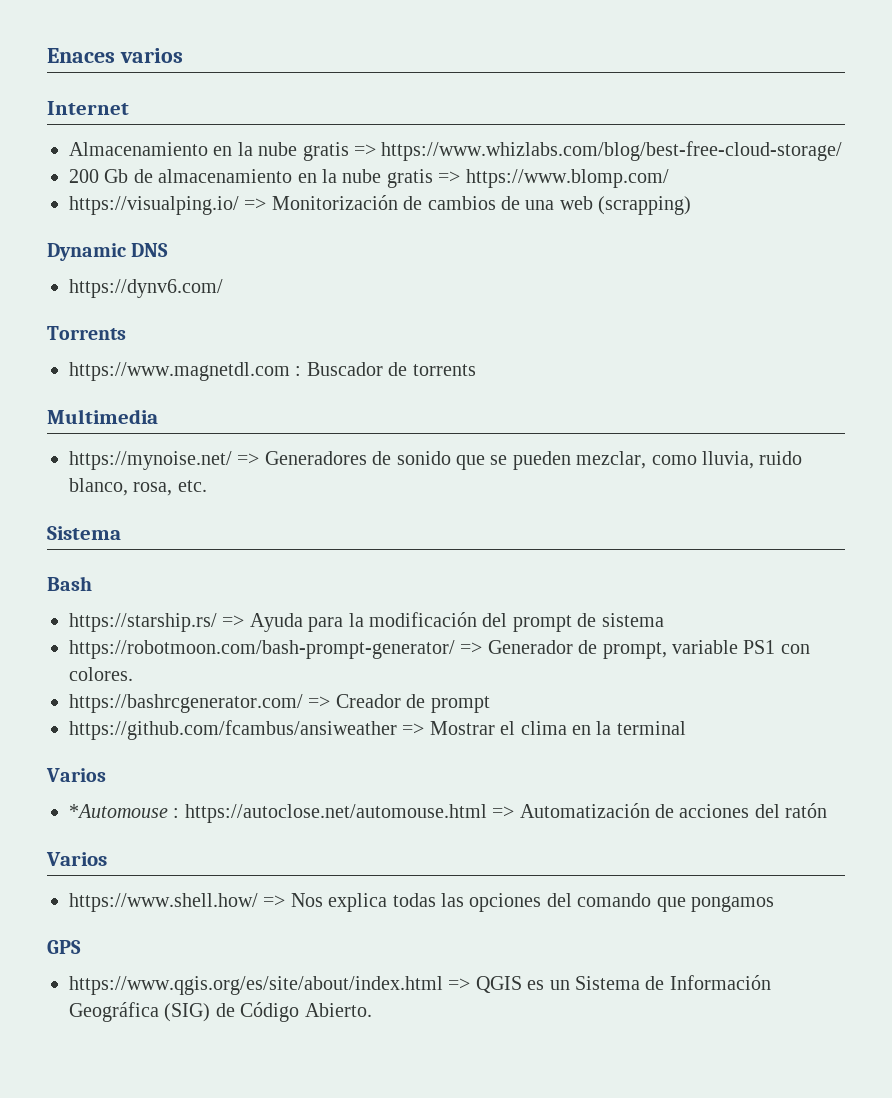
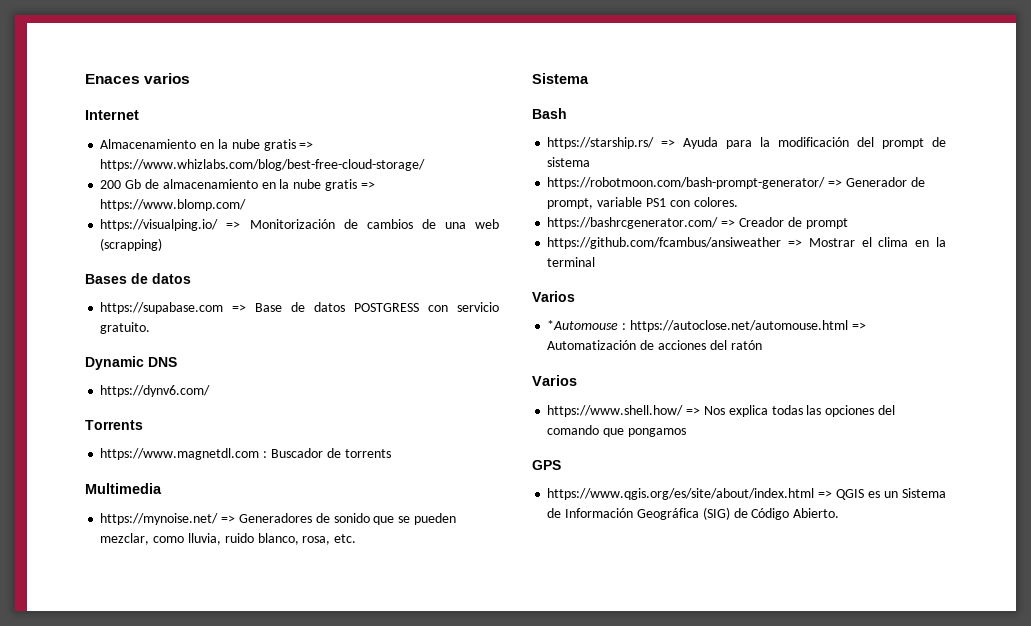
(692, 205) none -> [85,273,191,284] [100,302,499,314] [100,322,151,334] // Bases de datos // https://supabase.com => Base de datos POSTGRESS con servicio gratuito.

